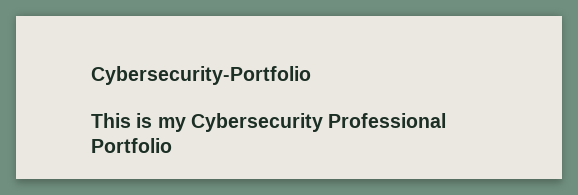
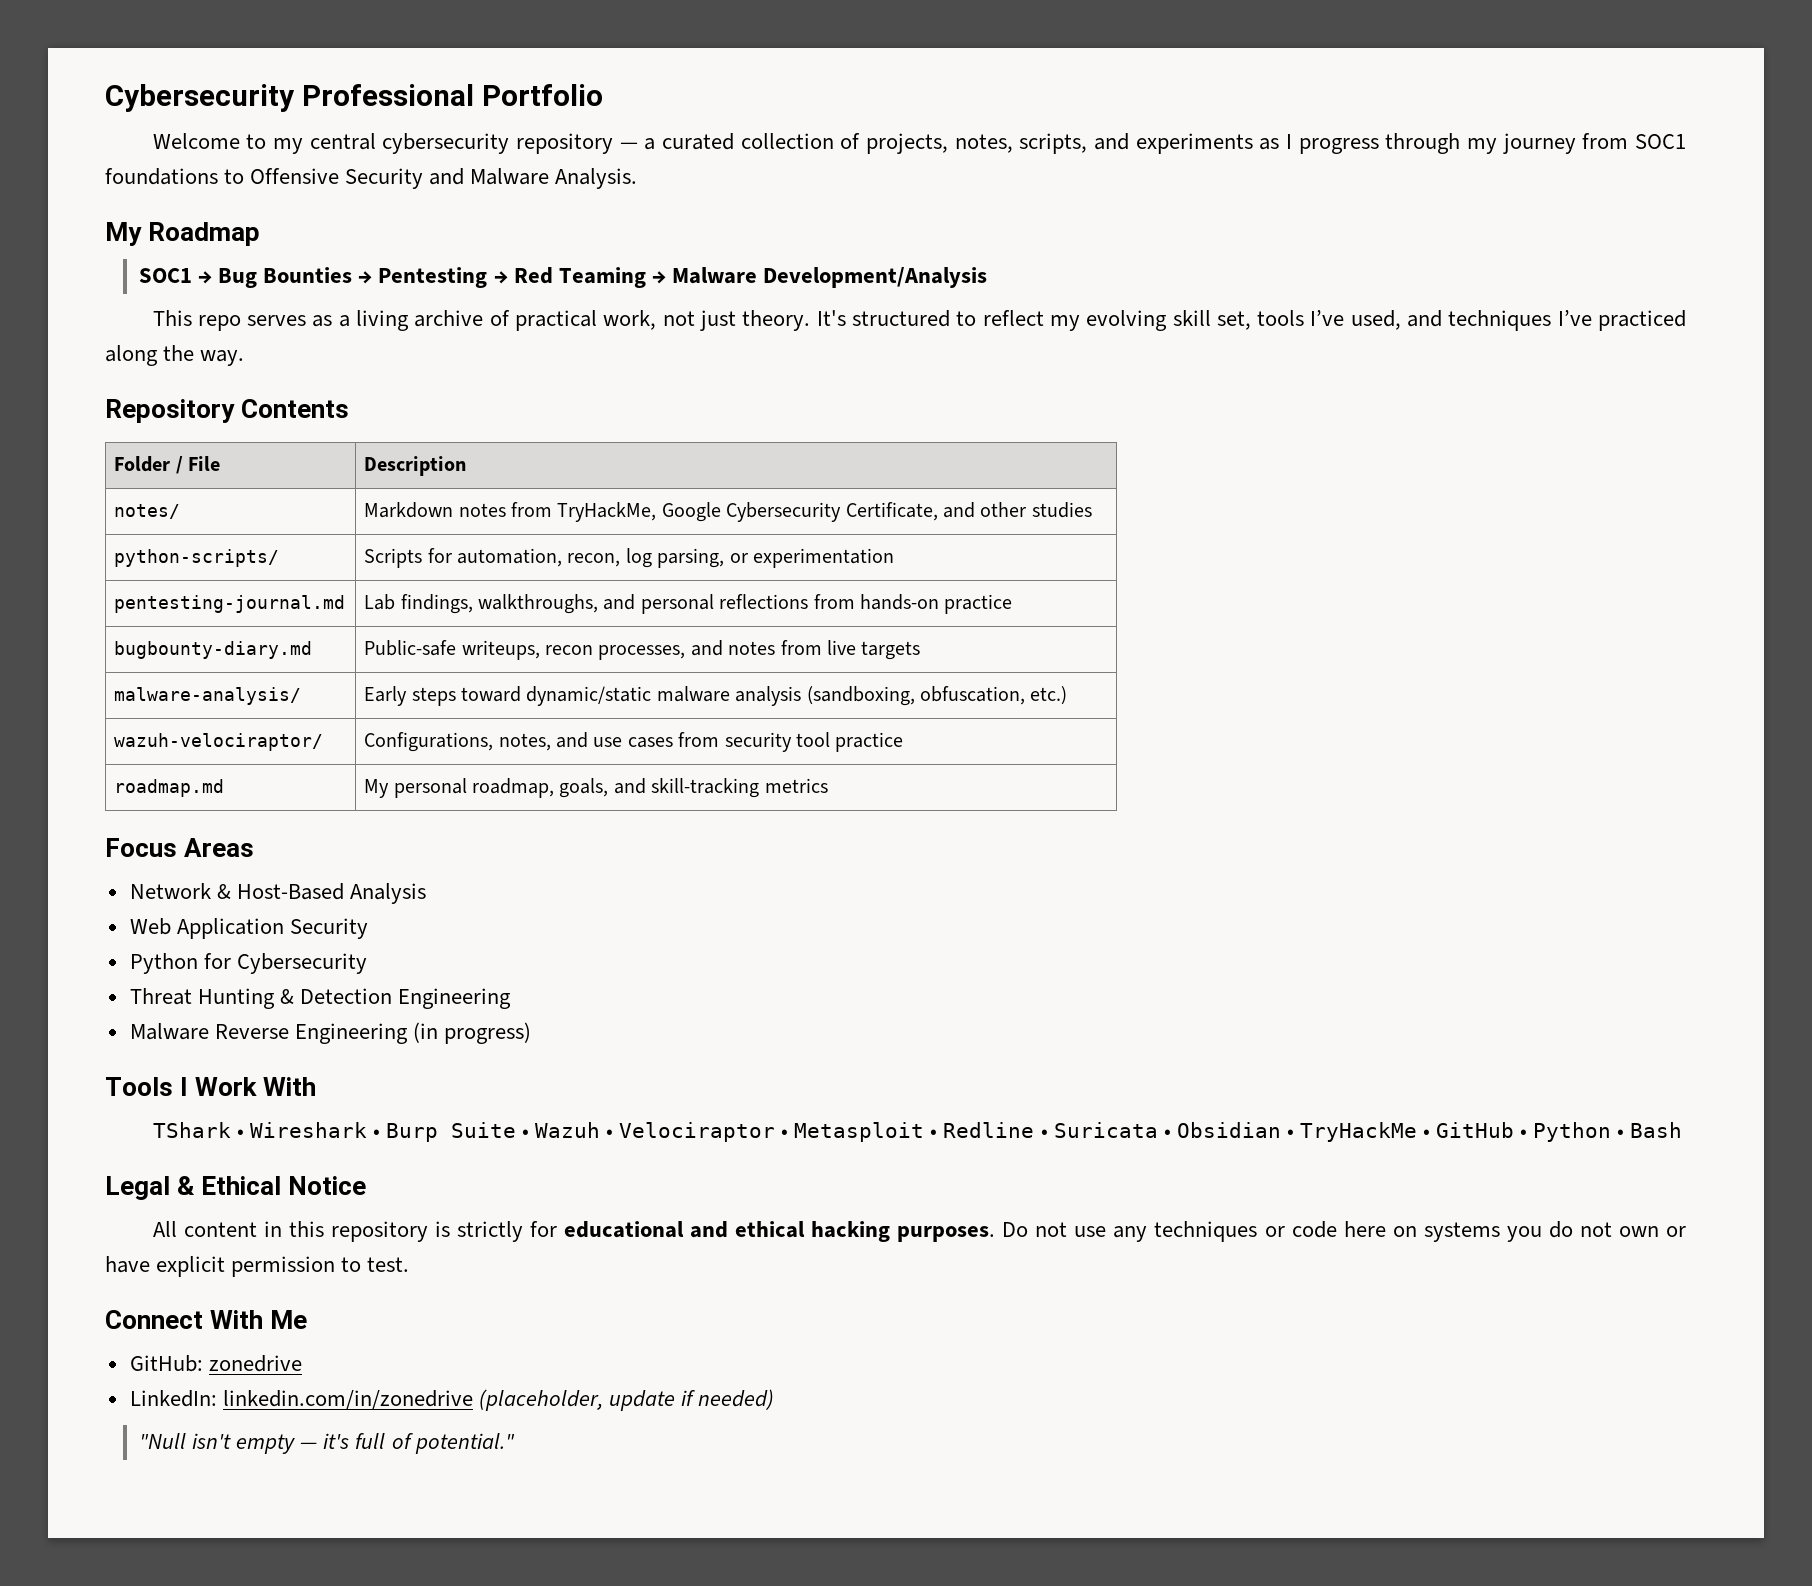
[91,66,311,85] [91,113,186,132] Cybersecurity-Portfolio // This is my -> (105, 98) none
(172, 145) none -> [152,133,1687,154] [105,168,638,189] [105,222,261,246] [139,267,987,288] [152,310,1686,331] [105,345,245,366] [105,399,350,423] [114,456,220,474] [364,456,467,476] [114,504,181,519] [364,502,1092,522] [114,549,280,567] [364,548,894,568] [114,595,346,613] [364,594,1013,614] [114,641,313,659] [364,640,921,660] [114,687,302,705] [364,686,1068,706] [114,733,324,751] [364,732,904,752] [114,779,225,797] [364,778,828,798] [105,838,255,857] [129,883,426,904] [129,918,368,939] [129,953,367,974] [129,988,512,1009] [129,1022,532,1044] [105,1077,317,1096] [152,1122,1683,1142] [105,1176,367,1200] [152,1221,1687,1242] [105,1256,410,1277] [105,1310,308,1329] [129,1355,302,1372] [129,1389,775,1411] [139,1433,515,1454] // Welcome to my central cybersecurity repository — a curated collection of projects, notes, scripts, and experiments as I progress through my journey from SOC1 foundations to Offensive Security and Malware Analysis. // My Roadmap // SOC1 → Bug Bounties → Pentesting → Red Teaming → Malware Development/Analysis // This repo serves as a living archive of practical work, not just theory. It's structured to reflect my evolving skill set, tools I’ve used, and techniques I’ve practiced along the way. // Repository Contents // Folder / File | Description // notes/ | Markdown notes from TryHackMe, Google Cybersecurity Certificate, and other studies // python-scripts/ | Scripts for automation, recon, log parsing, or experimentation // pentesting-journal.md | Lab findings, walkthroughs, and personal reflections from hands-on practice // bugbounty-diary.md | Public-safe writeups, recon processes, and notes from live targets // malware-analysis/ | Early steps toward dynamic/static malware analysis (sandboxing, obfuscation, etc.) // wazuh-velociraptor/ | Configurations, notes, and use cases from security tool practice // roadmap.md | My personal roadmap, goals, and skill-tracking metrics // Focus Areas // Network & Host-Based Analysis // Web Application Security // Python for Cybersecurity // Threat Hunting & Detection Engineering // Malware Reverse Engineering (in progress) // Tools I Work With // TShark • Wireshark • Burp Suite • Wazuh • Velociraptor • Metasploit • Redline • Suricata • Obsidian • TryHackMe • GitHub • Python • Bash // Legal & Ethical Notice // All content in this repository is strictly for educational and ethical hacking purposes. Do not use any techniques or code here on systems you do not own or have explicit permission to test. // Connect With Me // GitHub: zonedrive // LinkedIn: linkedin.com/in/zonedrive (placeholder, update if needed) // "Null isn't empty — it's full of potential."

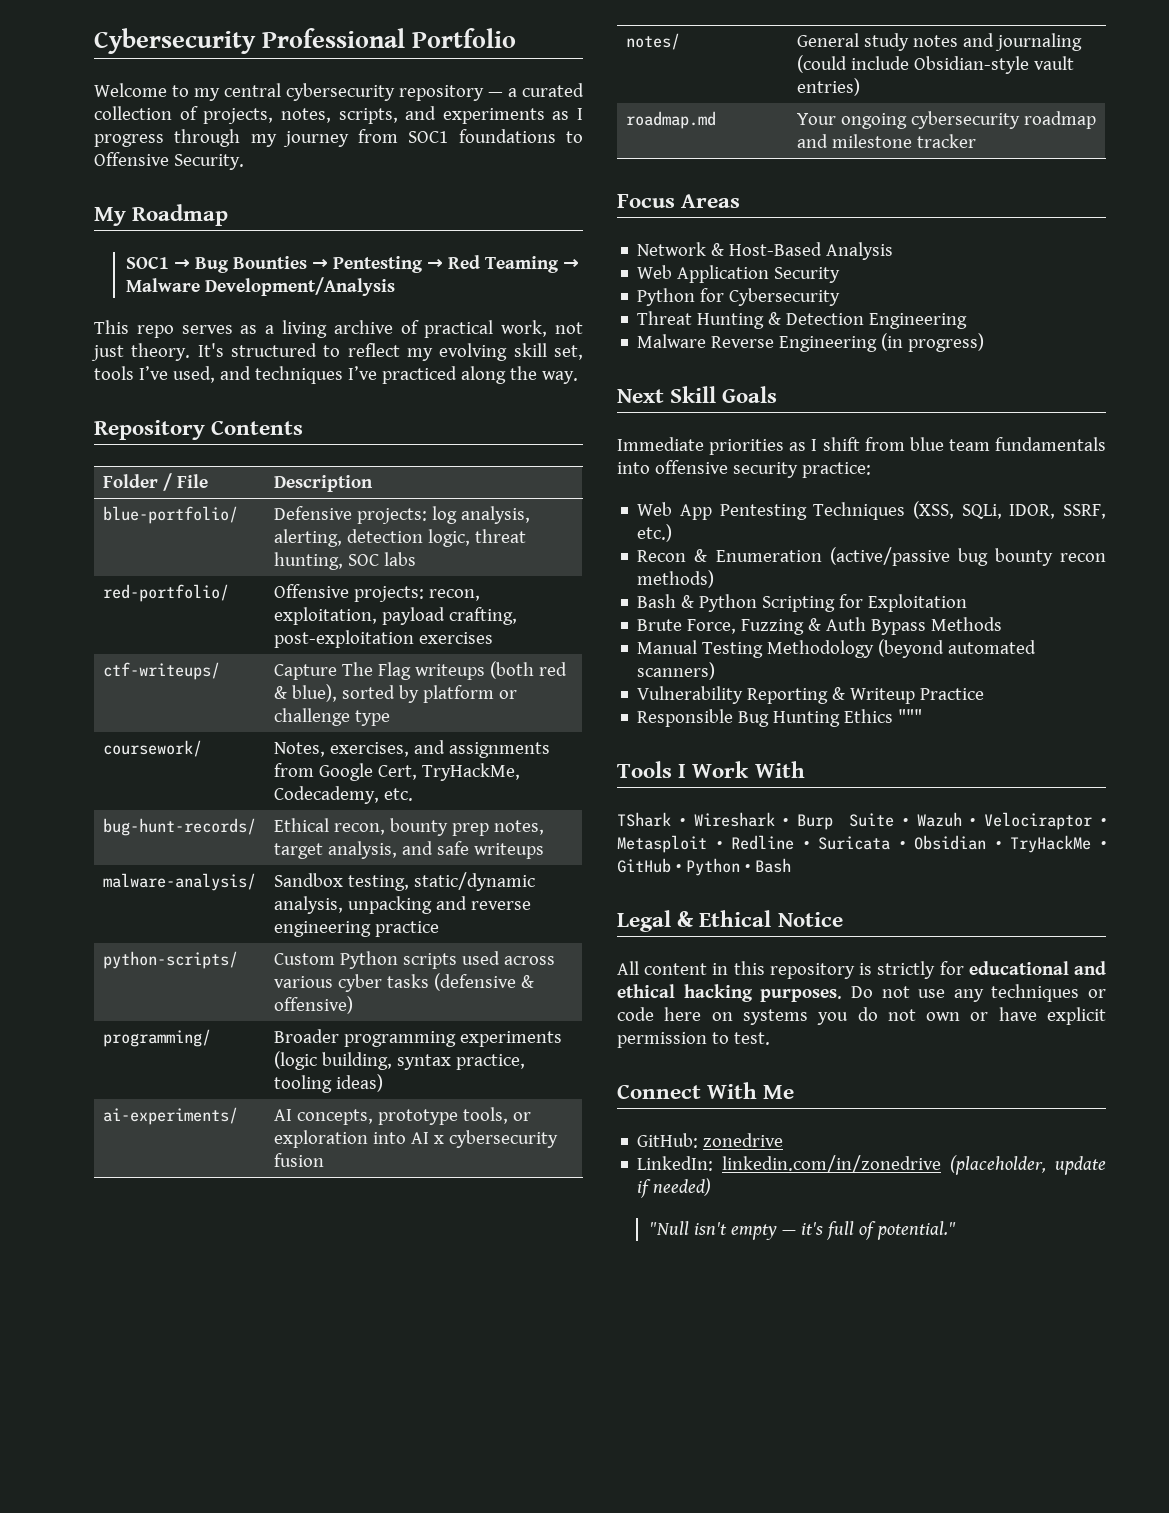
[345,168,638,189] Security and Malware Analysis. -> [173,154,244,170] Security.
[114,504,181,519] [364,502,1092,522] [114,549,280,567] [364,548,894,568] [114,595,346,613] [364,594,1013,614] [114,641,313,659] [364,640,921,660] [114,687,302,705] [364,686,1068,706] [114,733,324,751] [364,732,904,752] [114,779,225,797] [364,778,828,798] notes/ | Markdown notes from TryHackMe, Google Cybersecurity Certificate, and other studies // python-scripts/ | Scripts for automation, recon, log parsing, or experimentation // pentesting-journal.md | Lab findings, walkthroughs, and personal reflections from hands-on practice // bugbounty-diary.md | Public-safe writeups, recon processes, and notes from live targets // malware-analysis/ | Early steps toward dynamic/static malware analysis (sandboxing, obfuscation, etc.) // wazuh-velociraptor/ | Configurations, notes, and use cases from security tool practice // roadmap.md | My personal roadmap, goals, and skill-tracking metrics -> [102,506,238,524] [273,506,530,524] [273,529,526,547] [273,552,416,570] [102,584,229,602] [273,584,480,602] [273,607,517,625] [273,630,493,648] [102,662,220,680] [273,661,567,680] [273,684,517,703] [273,708,390,726] [102,740,202,757] [273,740,550,758] [273,763,520,781] [273,786,413,804] [102,818,256,836] [273,818,544,836] [273,841,544,859] [102,873,256,891] [273,872,535,891] [273,896,531,914] [273,921,439,937] [102,951,238,969] [273,951,555,969] [273,973,534,992] [273,996,353,1014] [102,1029,211,1047] [273,1029,562,1047] [273,1051,525,1070] [273,1074,383,1093] [102,1107,238,1125] [273,1107,531,1125] [273,1130,558,1148] [273,1153,324,1167] [625,33,680,50] [796,33,1082,51] [796,55,1074,74] [796,78,860,96] [625,111,716,129] [796,111,1096,129] [796,134,976,148] blue-portfolio/ | Defensive projects: log analysis, alerting, detection logic, threat hunting, SOC labs // red-portfolio/ | Offensive projects: recon, exploitation, payload crafting, post-exploitation exercises // ctf-writeups/ | Capture The Flag writeups (both red & blue), sorted by platform or challenge type // coursework/ | Notes, exercises, and assignments from Google Cert, TryHackMe, Codecademy, etc. // bug-hunt-records/ | Ethical recon, bounty prep notes, target analysis, and safe writeups // malware-analysis/ | Sandbox testing, static/dynamic analysis, unpacking and reverse engineering practice // python-scripts/ | Custom Python scripts used across various cyber tasks (defensive & offensive) // programming/ | Broader programming experiments (logic building, syntax practice, tooling ideas) // ai-experiments/ | AI concepts, prototype tools, or exploration into AI x cybersecurity fusion // notes/ | General study notes and journaling (could include Obsidian-style vault entries) // roadmap.md | Your ongoing cybersecurity roadmap and milestone tracker
(532, 1033) none -> [617,386,778,403] [617,437,1106,455] [617,460,871,478] [637,501,1106,520] [637,524,673,542] [637,547,1106,566] [637,570,715,588] [637,594,968,612] [637,617,1003,635] [637,639,1037,658] [637,662,716,680] [637,686,985,704] [637,709,923,727] // Next Skill Goals // Immediate priorities as I shift from blue team fundamentals into offensive security practice: // Web App Pentesting Techniques (XSS, SQLi, IDOR, SSRF, etc.) // Recon & Enumeration (active/passive bug bounty recon methods) // Bash & Python Scripting for Exploitation // Brute Force, Fuzzing & Auth Bypass Methods // Manual Testing Methodology (beyond automated scanners) // Vulnerability Reporting & Writeup Practice // Responsible Bug Hunting Ethics """

